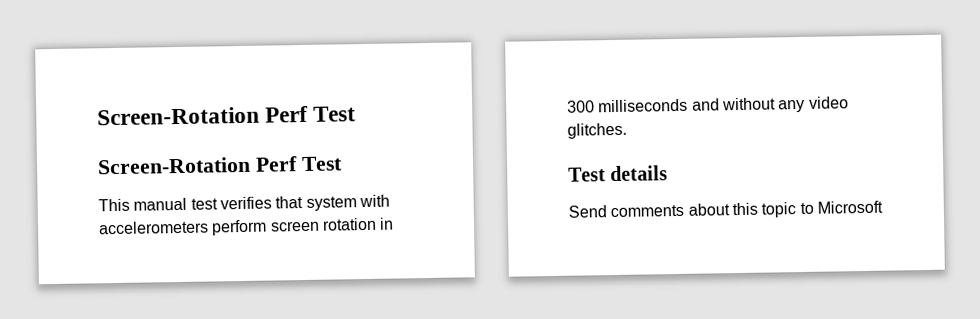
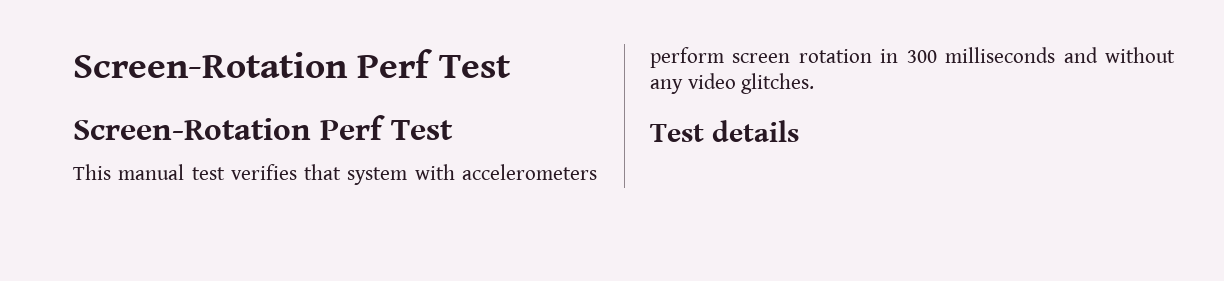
[568,200,883,218] // Send comments about this topic to Microsoft -> (799, 131) none

